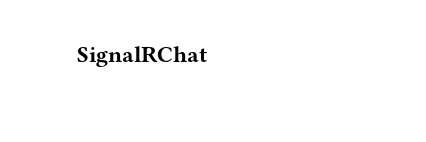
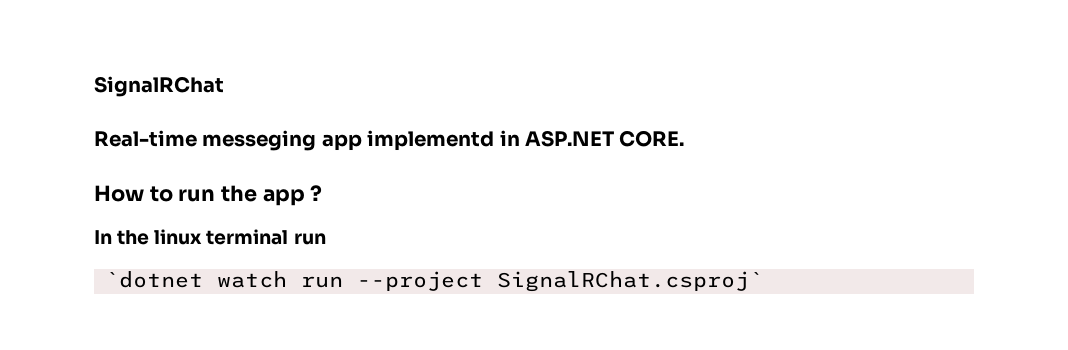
(207, 56) none -> [94,130,685,151] [94,185,323,206] [94,229,326,245] [105,271,764,292] // Real-time messeging app implementd in ASP.NET CORE. // How to run the app ? // In the linux terminal run // `dotnet watch run --project SignalRChat.csproj`

